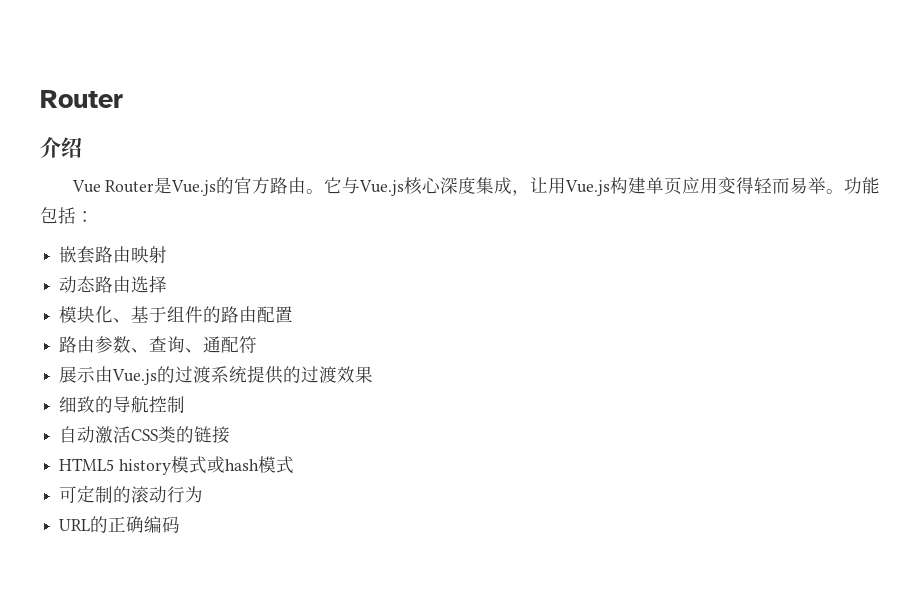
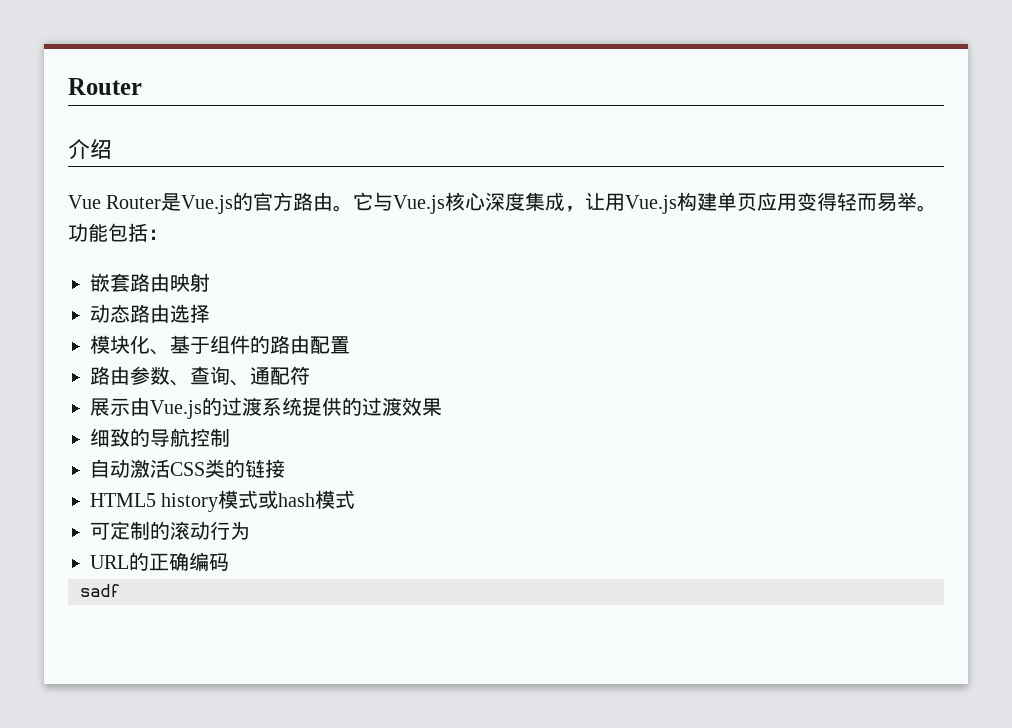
(181, 524) none -> [80,584,120,597] // sadf

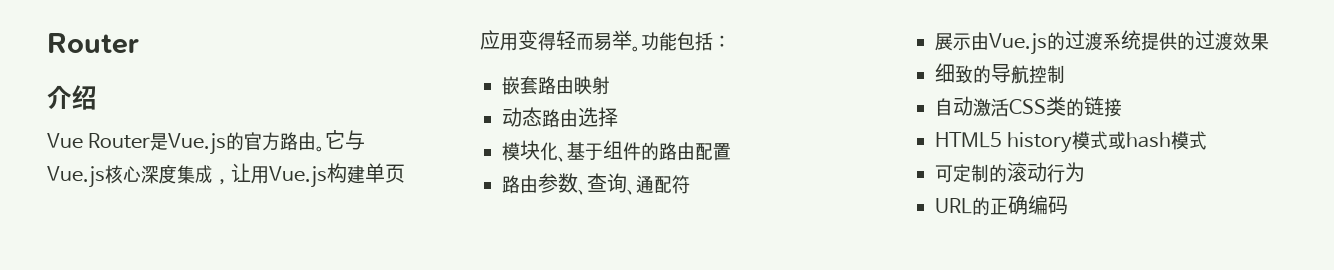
[80,584,120,597] // sadf -> (1068, 205) none

